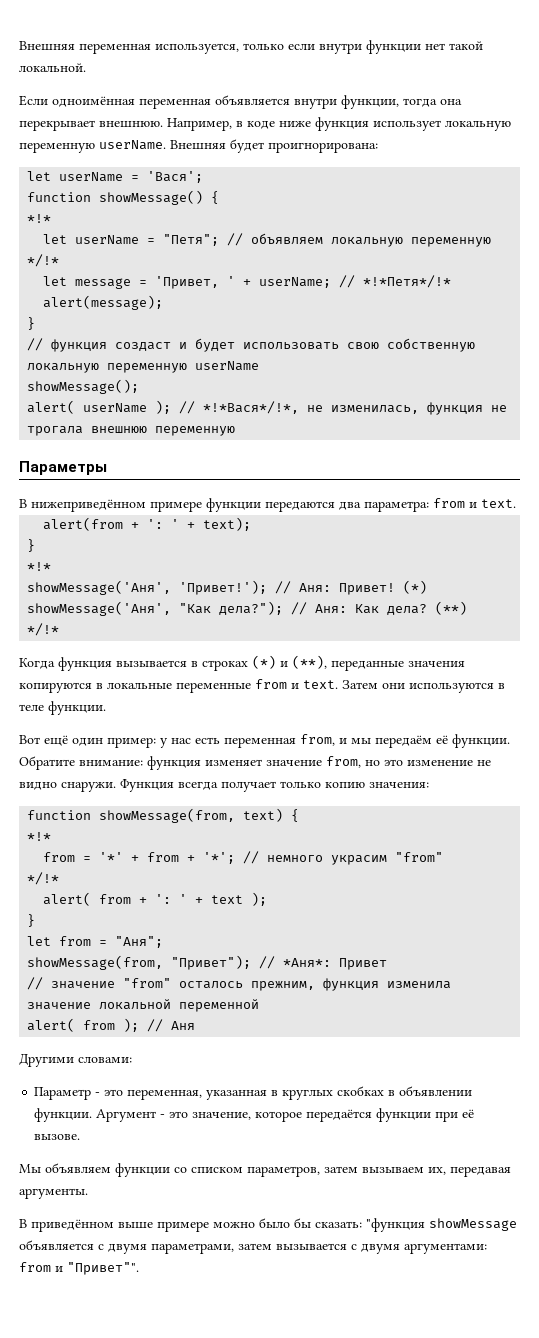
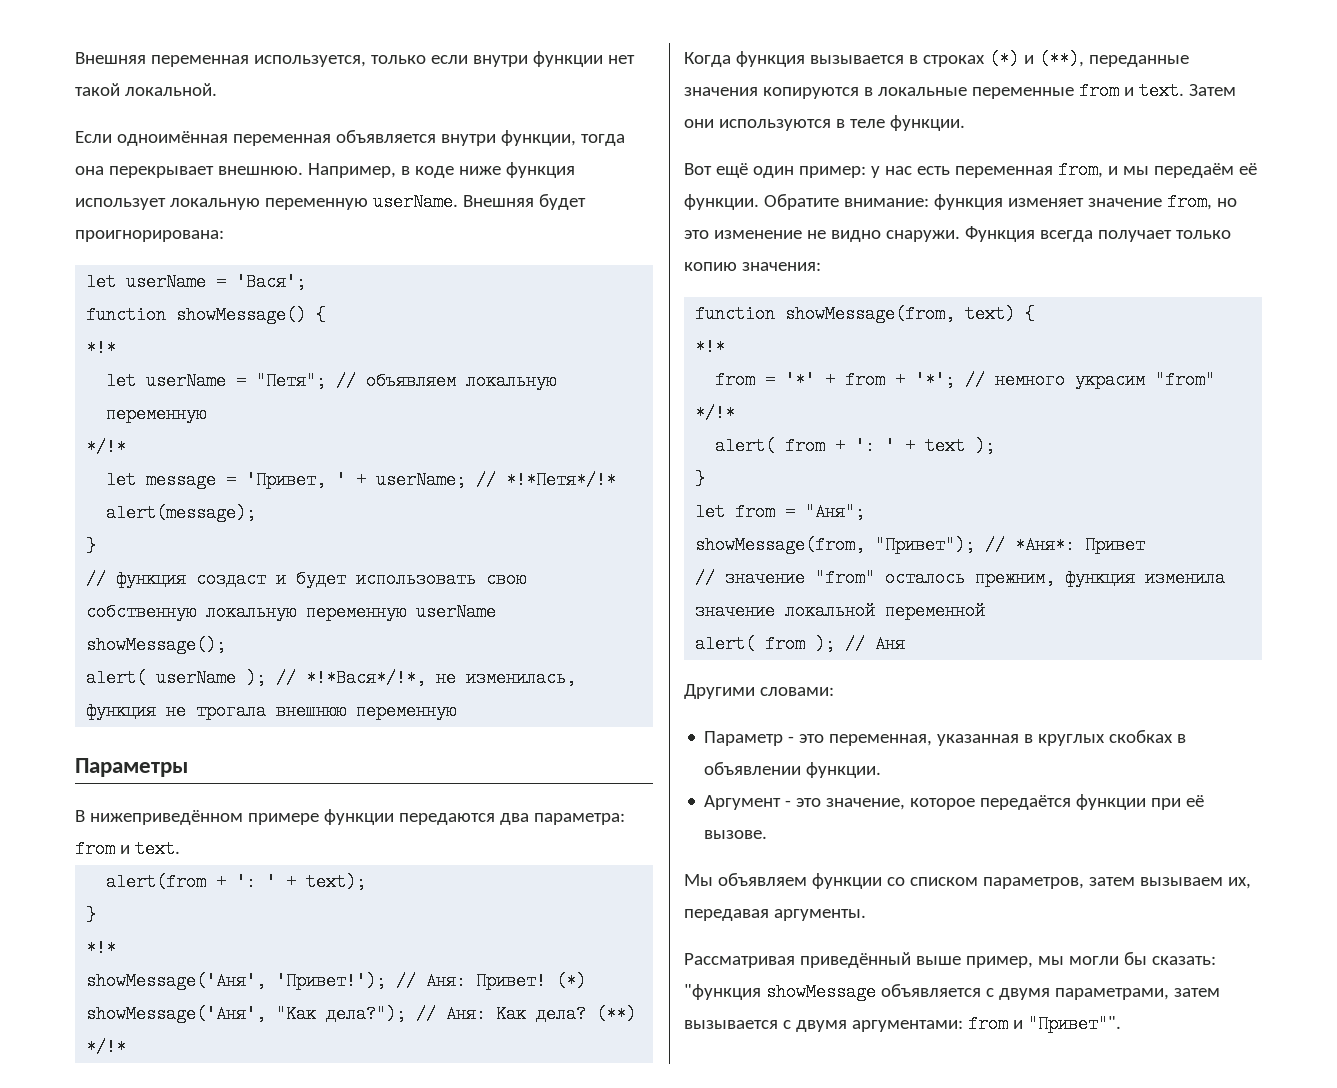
(93, 1115) none -> (882, 770) //
[19,1218,290,1232] В приведённом выше примере можно было -> [684,952,1119,968] Рассматривая приведённый выше пример, мы могли

